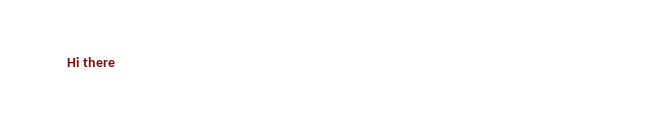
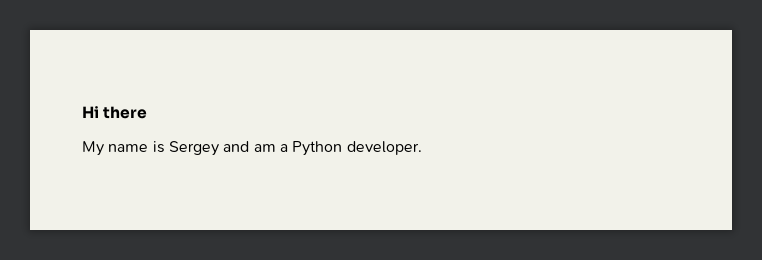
(115, 62) none -> [82,141,422,156] // My name is Sergey and am a Python developer.

